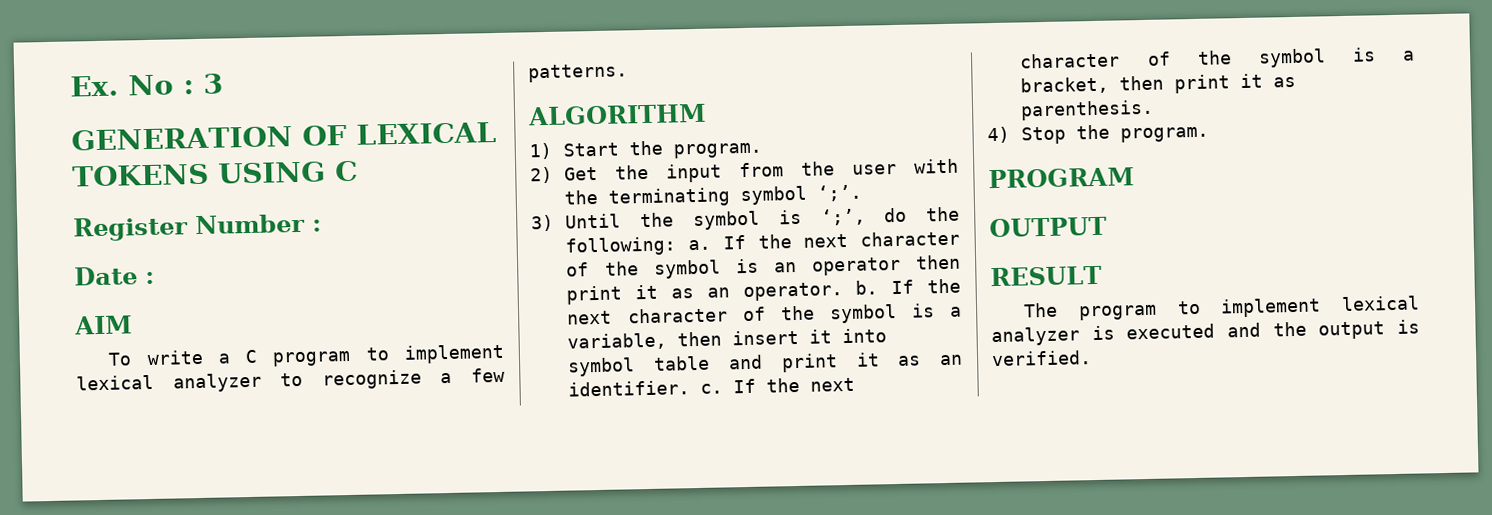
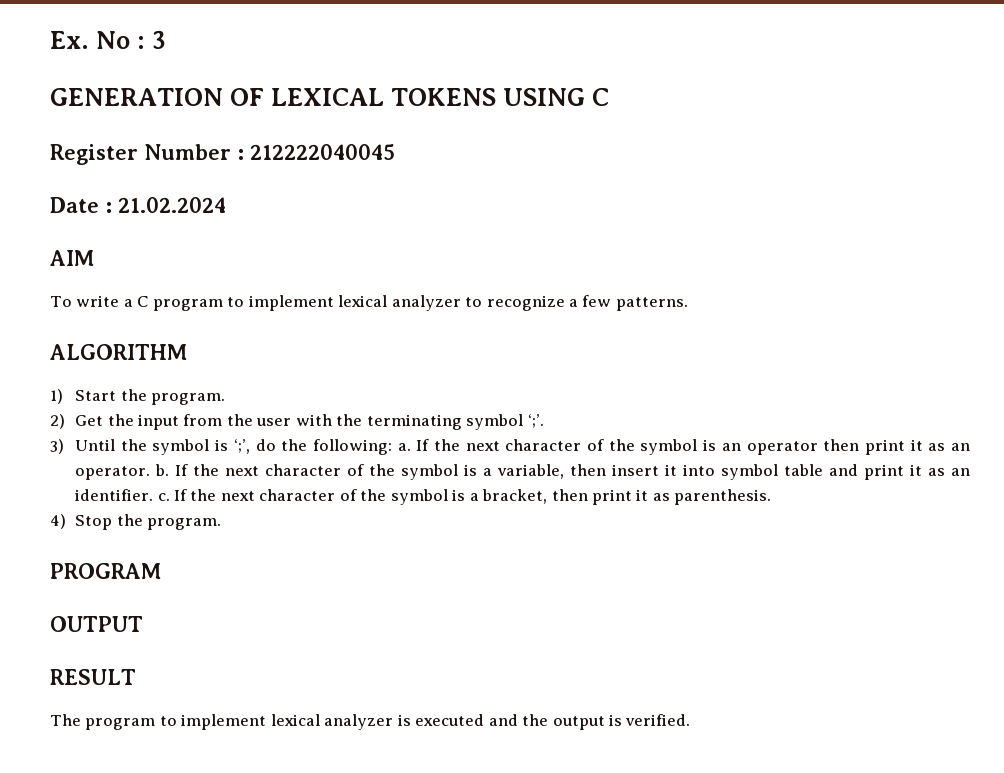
(322, 225) none -> [250,144,395,160] 212222040045
(155, 278) none -> [118,197,226,213] 21.02.2024

